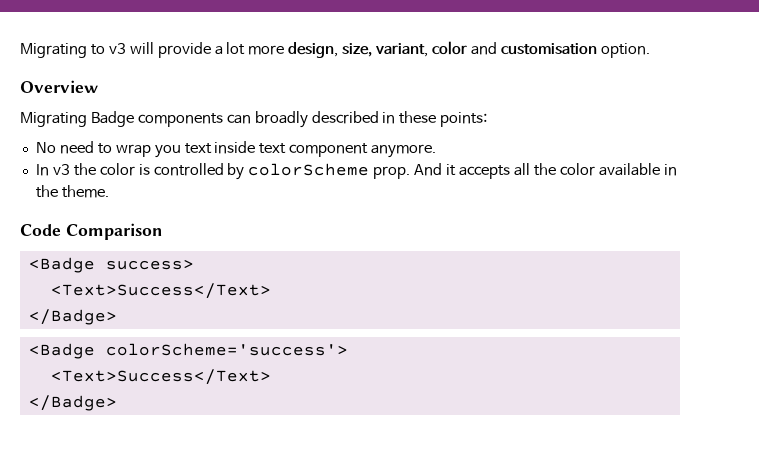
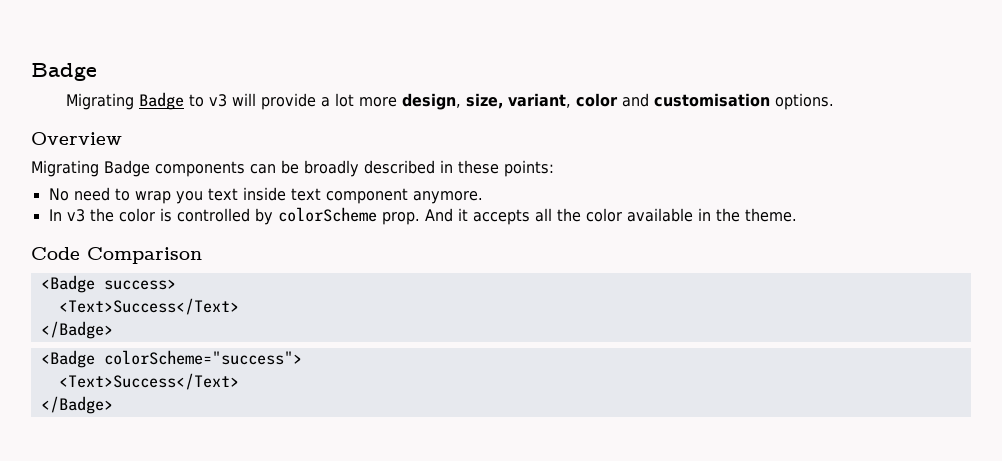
[20,43,87,58] Migrating -> [31,63,97,81] [65,92,184,110] Badge // Migrating Badge
[600,43,650,58] option. -> [774,93,834,110] options.
(251, 119) none -> [281,160,299,174] be
[105,343,348,356] colorScheme='success'> -> [103,350,302,365] colorScheme="success">

